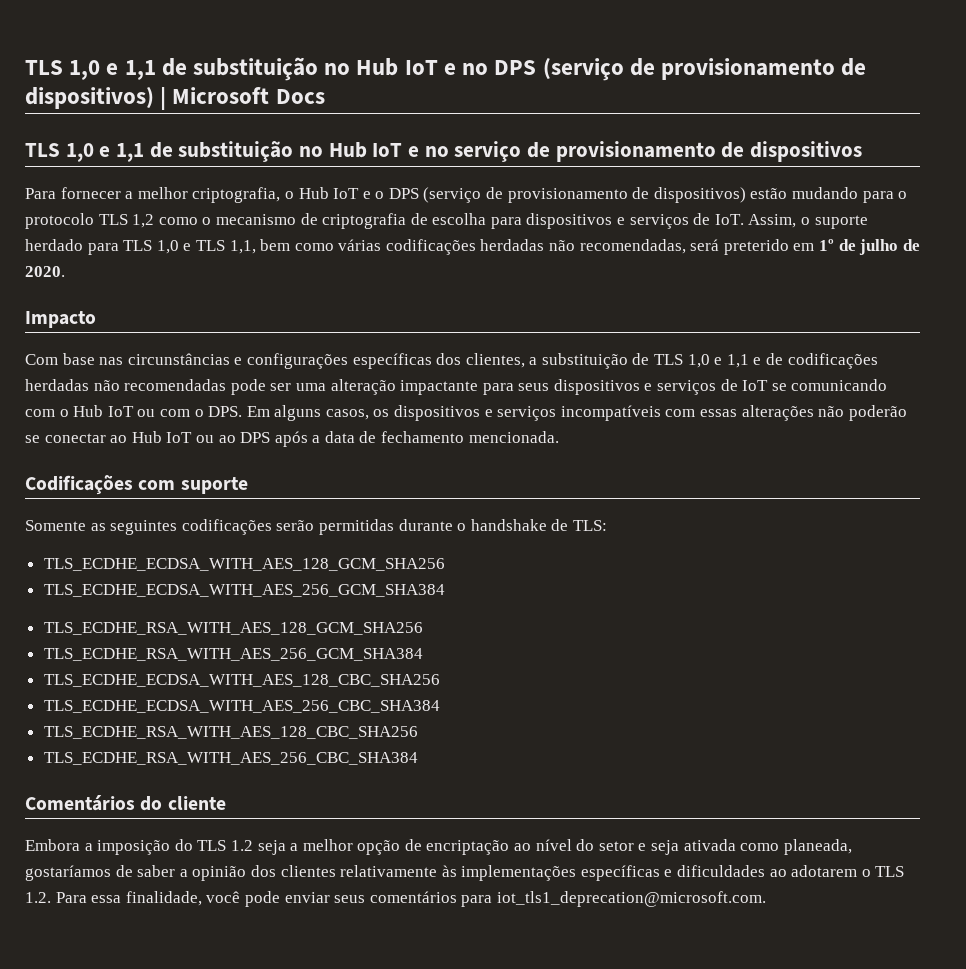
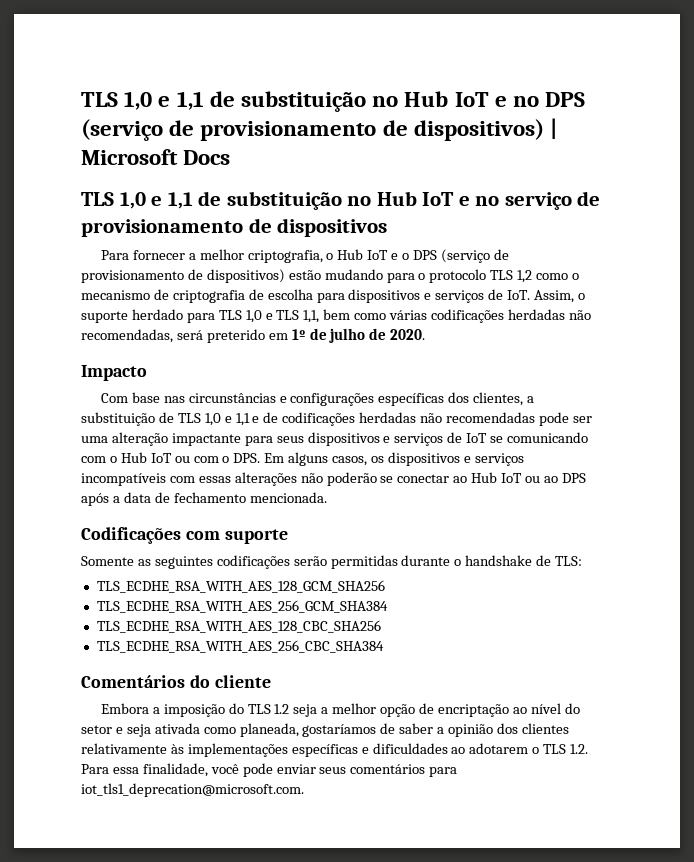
[43,558,445,571] [43,584,445,597] // TLS_ECDHE_ECDSA_WITH_AES_128_GCM_SHA256 // TLS_ECDHE_ECDSA_WITH_AES_256_GCM_SHA384 -> (583, 561) none
[43,674,440,687] [43,700,440,713] // TLS_ECDHE_ECDSA_WITH_AES_128_CBC_SHA256 // TLS_ECDHE_ECDSA_WITH_AES_256_CBC_SHA384 -> (388, 606) none

